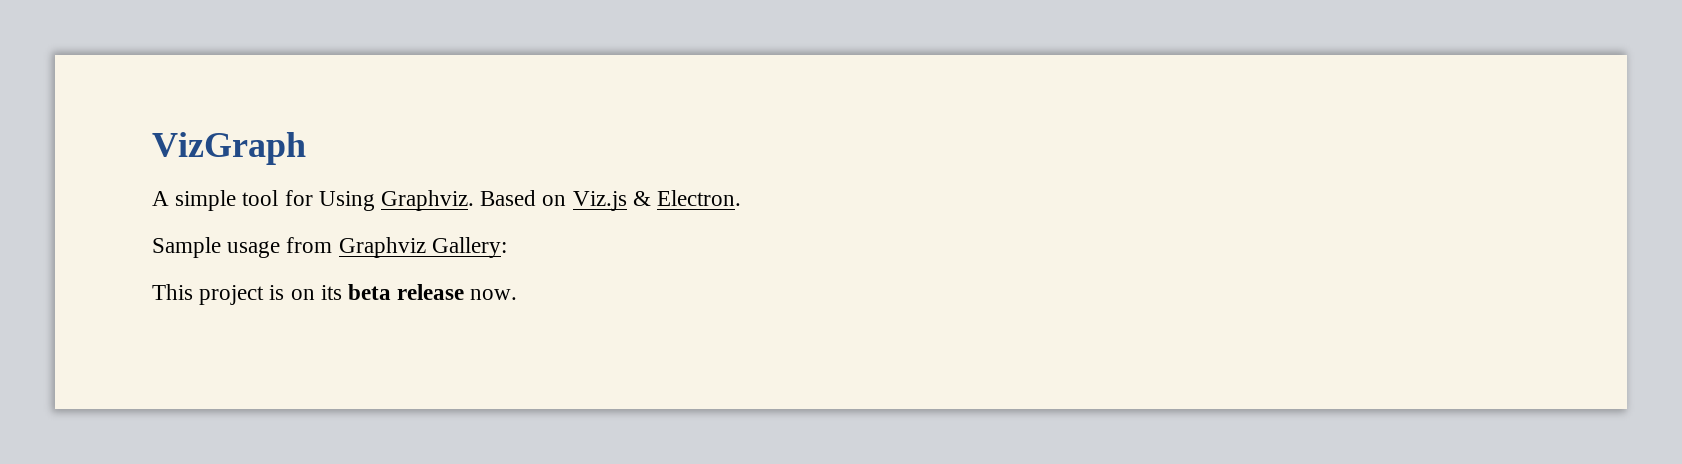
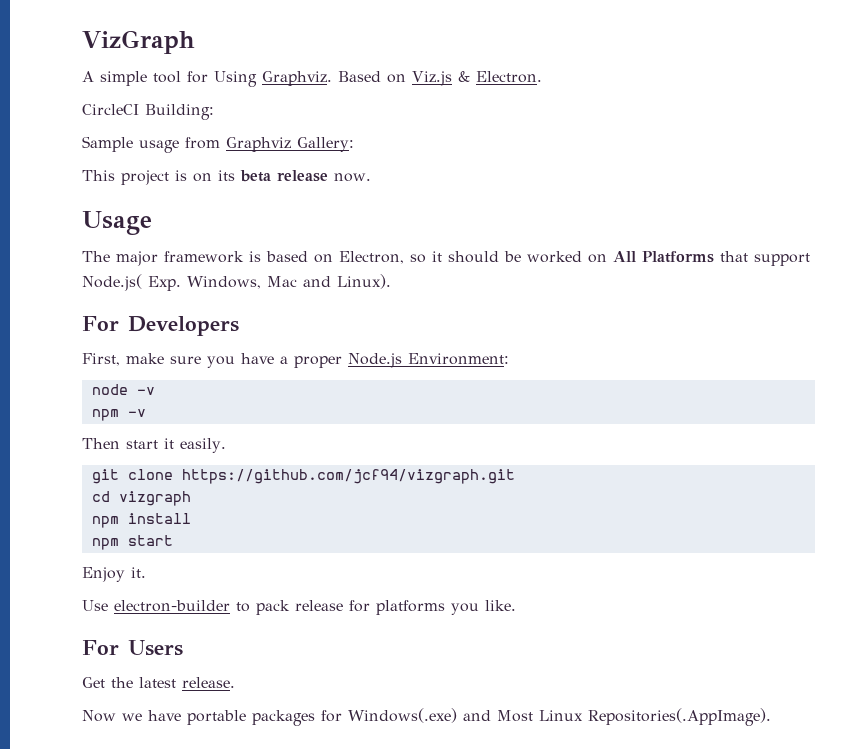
(742, 198) none -> [82,104,214,120] // CircleCI Building:
(518, 294) none -> [82,211,152,235] [82,251,810,266] [82,274,391,291] [82,316,239,336] [82,353,509,368] [91,384,155,395] [91,409,146,421] [82,438,226,453] [91,469,515,484] [91,491,191,506] [91,513,191,528] [91,535,173,550] [82,567,146,582] [82,600,516,615] [82,640,183,656] [82,677,235,688] [82,708,771,726] // Usage // The major framework is based on Electron, so it should be worked on All Platforms that support Node.js( Exp. Windows, Mac and Linux). // For Developers // First, make sure you have a proper Node.js Environment: // node -v // npm -v // Then start it easily. // git clone https://github.com/jcf94/vizgraph.git // cd vizgraph // npm install // npm start // Enjoy it. // Use electron-builder to pack release for platforms you like. // For Users // Get the latest release. // Now we have portable packages for Windows(.exe) and Most Linux Repositories(.AppImage).

